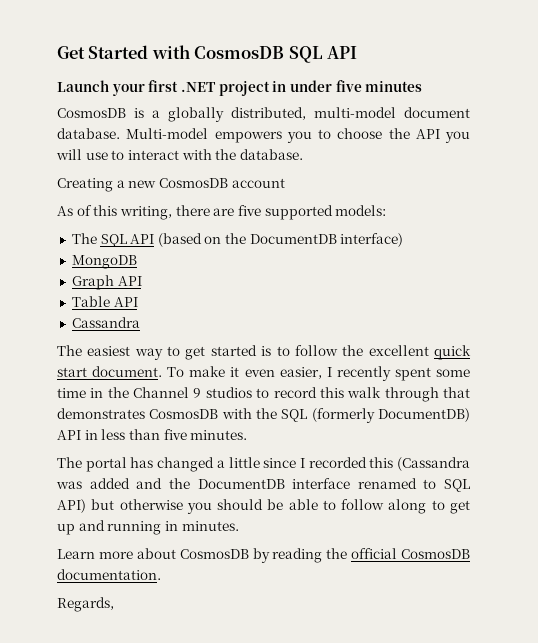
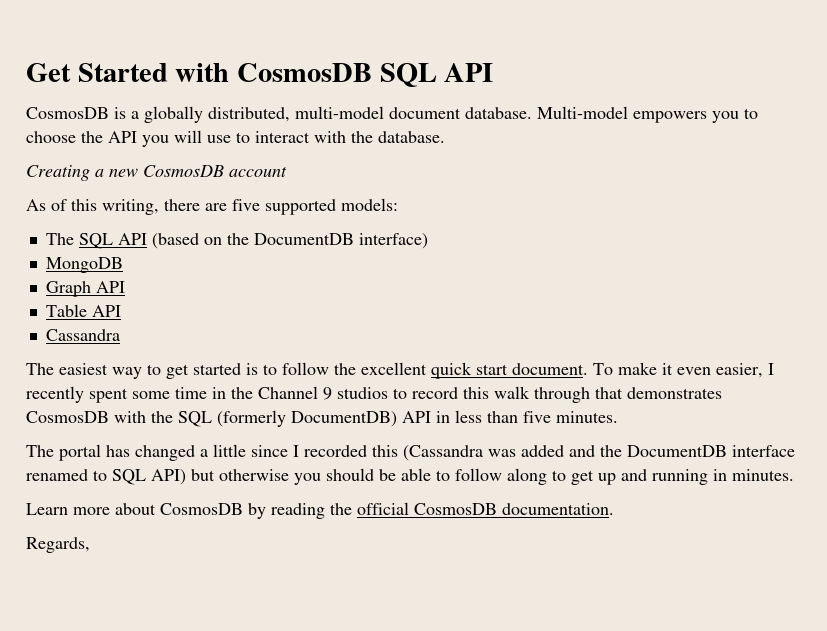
[57,80,423,96] // Launch your first .NET project in under five minutes -> (494, 72) none

